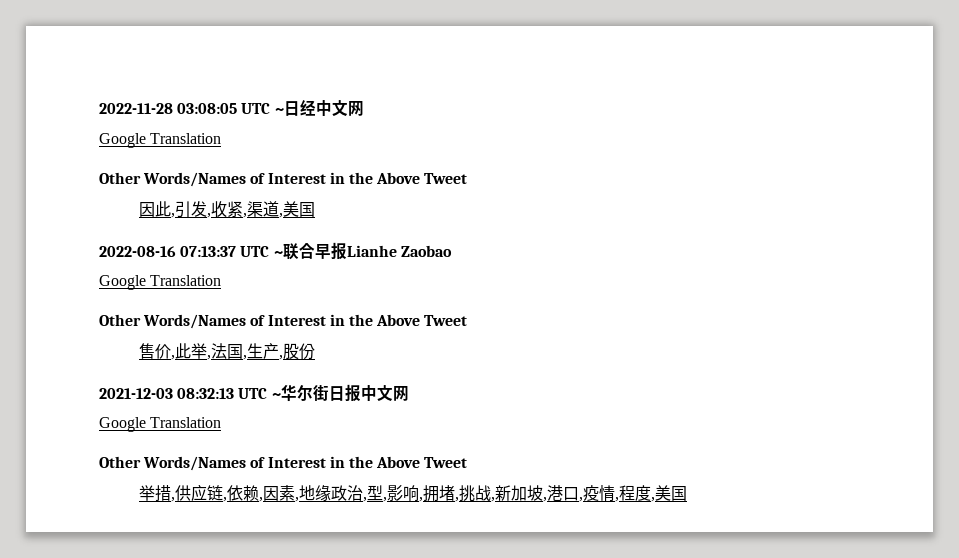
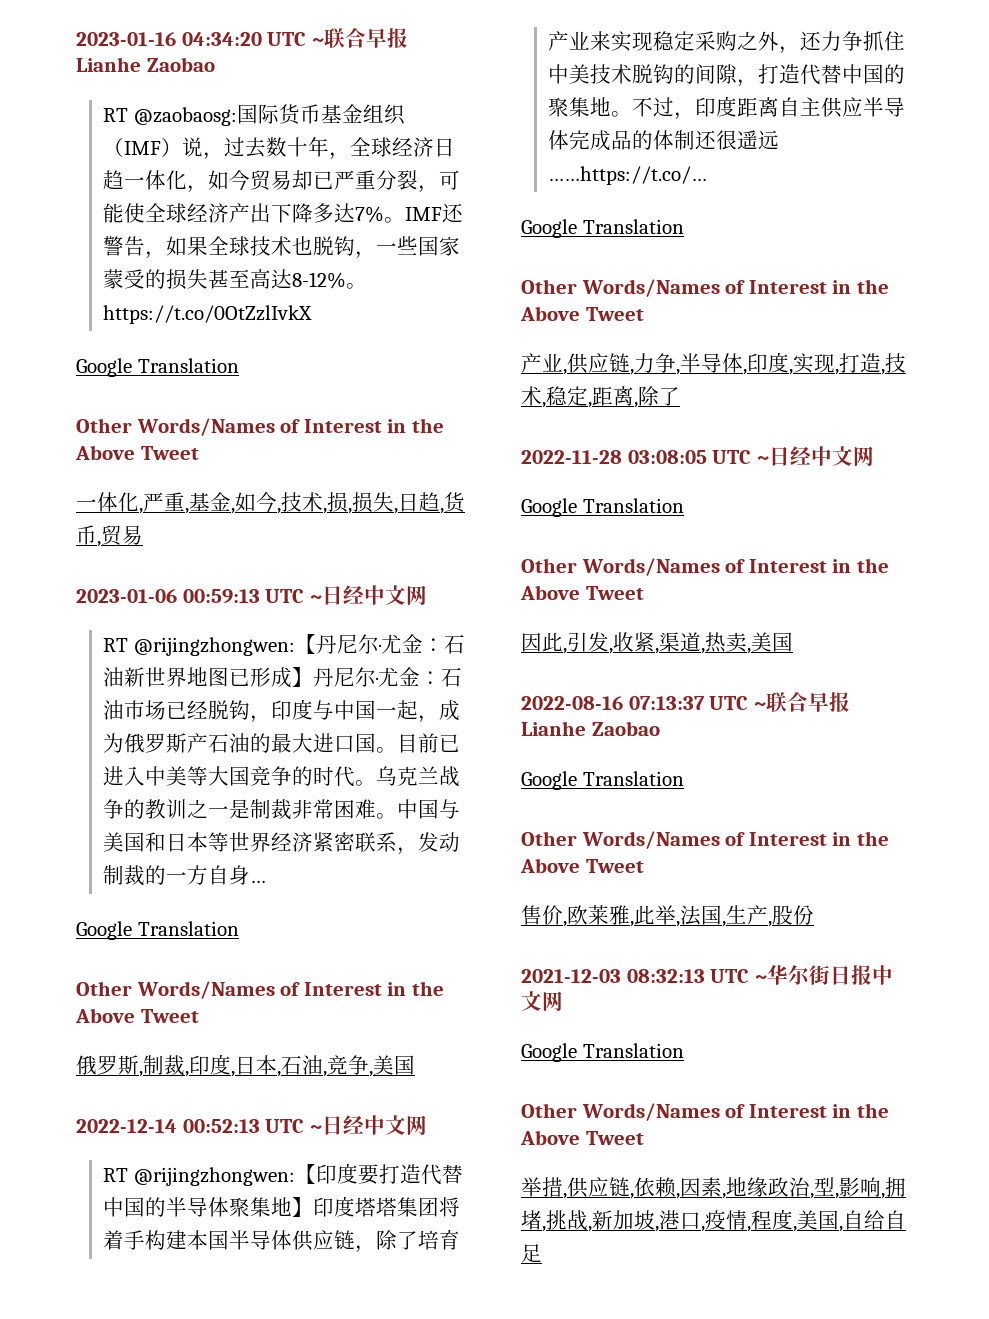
(99, 108) none -> [76,28,408,48] [76,57,215,72] [103,104,405,126] [103,137,456,160] [103,170,461,193] [103,203,464,223] [103,236,461,259] [103,269,368,290] [103,305,313,324] [76,358,239,377] [76,418,444,436] [75,445,199,460] [76,492,466,514] [76,525,143,547] [76,585,427,605] [103,634,465,656] [103,667,463,688] [103,699,461,723] [103,733,461,753] [103,766,461,787] [103,799,461,820] [103,832,461,855] [103,865,267,886] [76,921,239,940] [76,981,444,999] [75,1008,199,1023] [76,1054,415,1077] [76,1115,427,1135] [103,1163,463,1186] [103,1196,461,1217] [103,1230,461,1253] [548,31,906,54] [548,64,906,87] [548,96,906,120] [548,130,780,151] [548,166,708,185] [521,219,684,238] [521,279,889,297] [520,306,644,321] [521,352,906,375] [521,386,680,408] 2023-01-16 04:34:20 UTC ~联合早报Lianhe Zaobao // RT @zaobaosg:国际货币基金组织（IMF）说，过去数十年，全球经济日趋一体化，如今贸易却已严重分裂，可能使全球经济产出下降多达7%。IMF还警告，如果全球技术也脱钩，一些国家蒙受的损失甚至高达8-12%。https://t.co/0OtZzlIvkX // Google Translation // Other Words/Names of Interest in the Above Tweet // 一体化,严重,基金,如今,技术,损,损失,日趋,货币,贸易 // 2023-01-06 00:59:13 UTC ~日经中文网 // RT @rijingzhongwen:【丹尼尔·尤金：石油新世界地图已形成】丹尼尔·尤金：石油市场已经脱钩，印度与中国一起，成为俄罗斯产石油的最大进口国。目前已进入中美等大国竞争的时代。乌克兰战争的教训之一是制裁非常困难。中国与美国和日本等世界经济紧密联系，发动制裁的一方自身… // Google Translation // Other Words/Names of Interest in the Above Tweet // 俄罗斯,制裁,印度,日本,石油,竞争,美国 // 2022-12-14 00:52:13 UTC ~日经中文网 // RT @rijingzhongwen:【印度要打造代替中国的半导体聚集地】印度塔塔集团将着手构建本国半导体供应链，除了培育产业来实现稳定采购之外，还力争抓住中美技术脱钩的间隙，打造代替中国的聚集地。不过，印度距离自主供应半导体完成品的体制还很遥远……https://t.co/… // Google Translation // Other Words/Names of Interest in the Above Tweet // 产业,供应链,力争,半导体,印度,实现,打造,技术,稳定,距离,除了 //
(283, 215) none -> [705,632,751,654] 热卖,
(175, 357) none -> [567,905,634,927] 欧莱雅,
(687, 493) none -> [839,1210,906,1232] [521,1244,542,1263] ,自给自足

